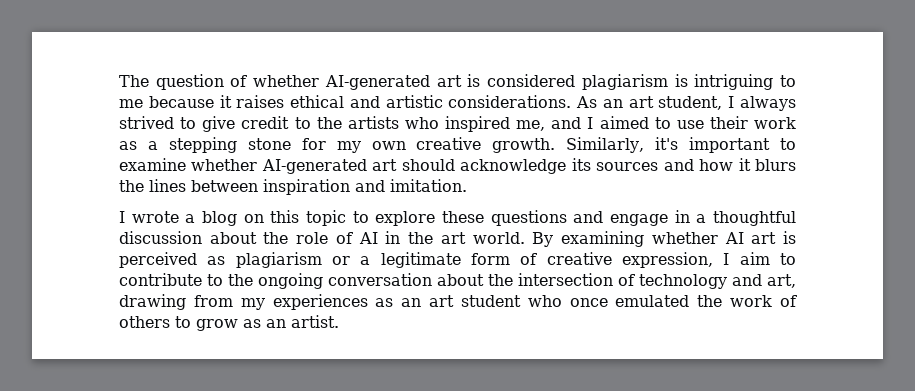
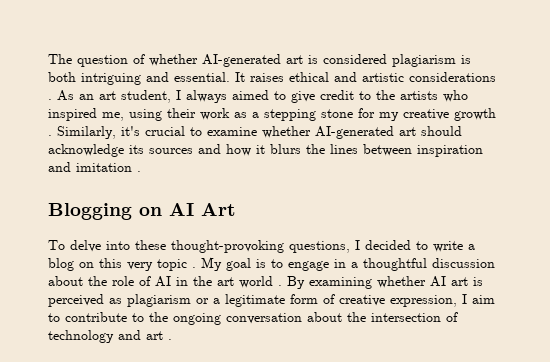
[694,74,797,90] [119,95,232,108] intriguing to me because it -> [48,72,245,85] both intriguing and essential. It
[448,95,572,108] considerations. -> [409,72,496,82] [48,99,52,100] considerations .
[119,116,174,129] strived -> [232,90,269,100] aimed
[551,116,704,129] and I aimed to use -> [129,109,162,121] using
[371,137,556,153] own creative growth. -> [403,108,496,121] [48,135,52,136] creative growth .
[689,137,771,153] important -> [145,126,185,136] crucial
[390,179,467,192] [119,210,604,226] imitation. // I wrote a blog on this topic to explore these questions and -> [76,163,141,172] [48,203,236,220] [48,240,475,253] [48,257,283,271] imitation . // Blogging on AI Art // To delve into these thought-provoking questions, I decided to write a blog on this very topic . My goal is to
[472,232,525,244] world. -> [239,276,282,288] world .
[767,274,796,288] [119,294,797,310] [119,315,339,331] art, drawing from my experiences as an art student who once emulated the work of others to grow as an artist. -> [146,331,172,340] art .

